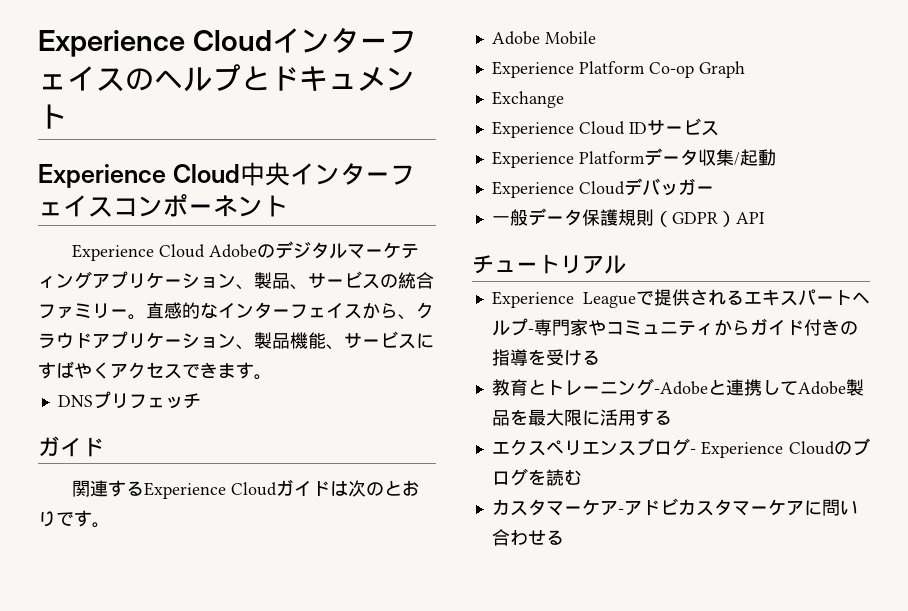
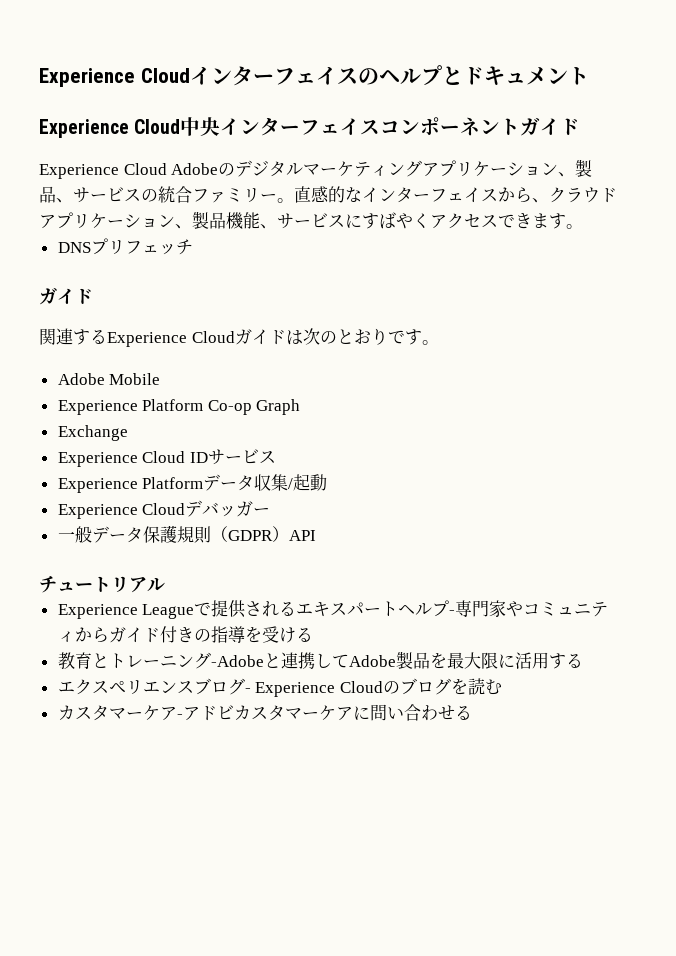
(288, 206) none -> [520,117,581,136] ガイド

